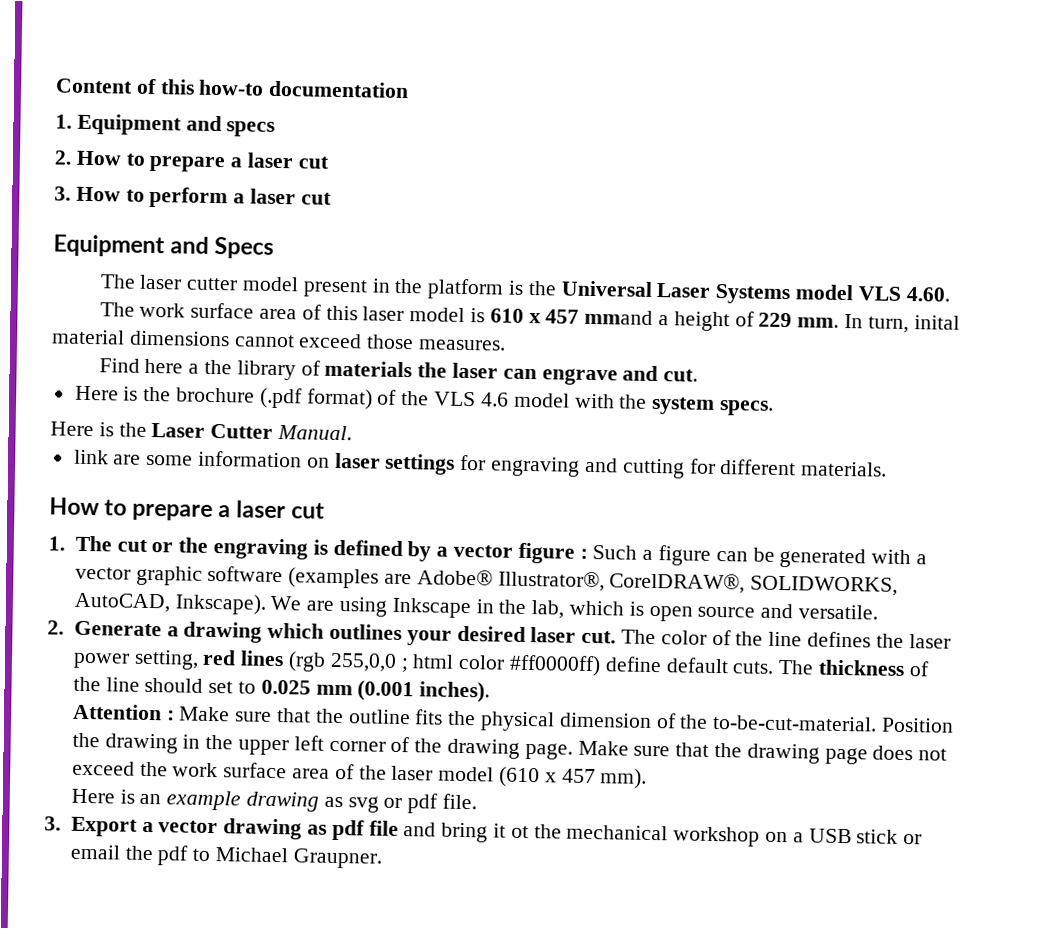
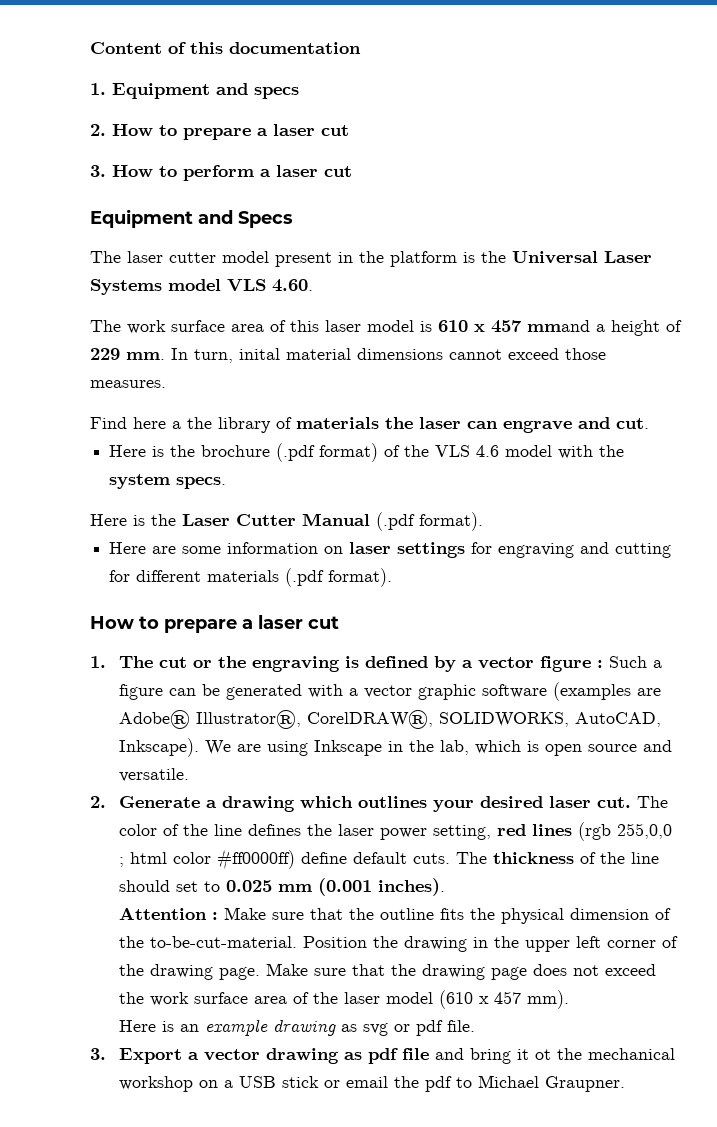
[198,79,265,96] how-to -> (223, 48) none
[277,425,353,441] [73,449,109,465] Manual. // link -> [302,512,483,531] [109,542,147,554] Manual (.pdf format). // Here
[800,461,888,477] materials. -> [207,568,393,587] materials (.pdf format).

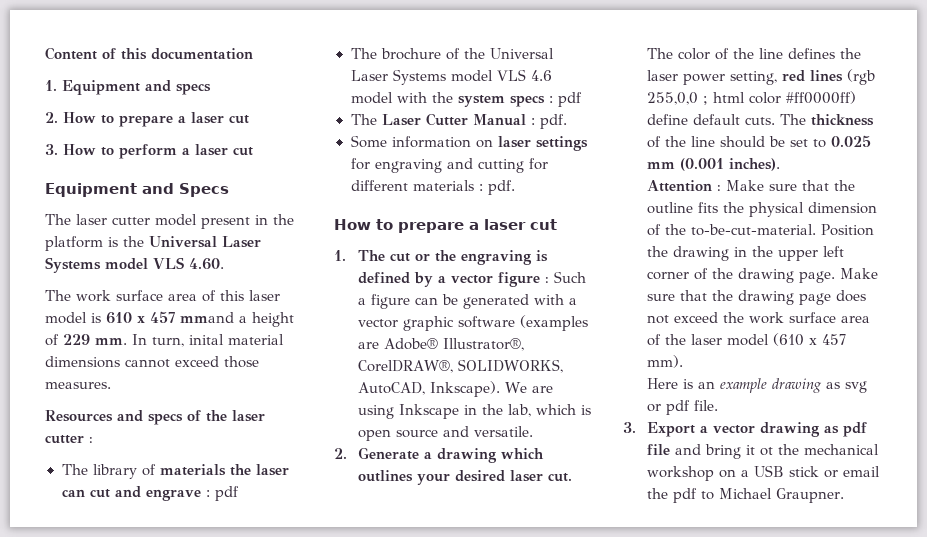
[90,417,212,429] Find here a the -> [45,410,265,425] [45,435,93,444] [61,464,88,475] Resources and specs of the laser cutter : // The
[503,417,649,433] [109,443,430,462] engrave and cut. // Here is the brochure (.pdf format) of the -> [89,486,239,501] [350,48,554,60] [350,69,493,85] cut and engrave : pdf // The brochure of the Universal Laser Systems model
[176,477,227,489] [90,512,483,531] [109,542,222,554] specs. // Here is the Laser Cutter Manual (.pdf format). // Here are some -> [509,92,582,107] [350,113,567,129] [350,135,387,148] specs : pdf // The Laser Cutter Manual : pdf. // Some
[285,568,393,587] (.pdf format). -> [478,180,515,195] : pdf.
(171, 886) none -> [768,136,785,147] be

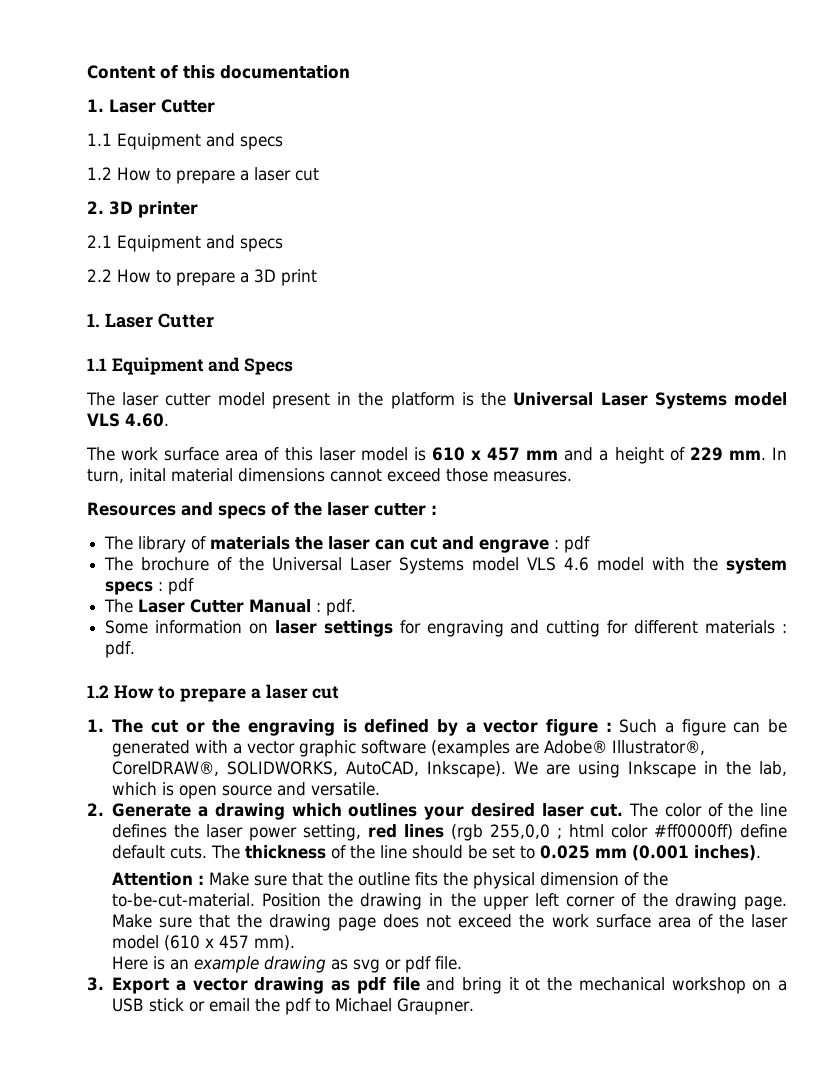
[62,80,211,95] [45,112,249,127] [45,144,253,159] Equipment and specs // 2. How to prepare a laser cut // 3. How to perform a laser cut // -> [109,99,215,113] [87,133,283,150] [87,167,319,184] [87,201,198,218] [87,235,283,252] [87,269,317,286] [87,313,214,328] [87,358,107,371] Laser Cutter // 1.1 Equipment and specs // 1.2 How to prepare a laser cut // 2. 3D printer // 2.1 Equipment and specs // 2.2 How to prepare a 3D print // 1. Laser Cutter // 1.1
[180,312,234,323] mmand -> [526,447,594,461] mm and
(515, 187) none -> [87,685,109,698] 1.2

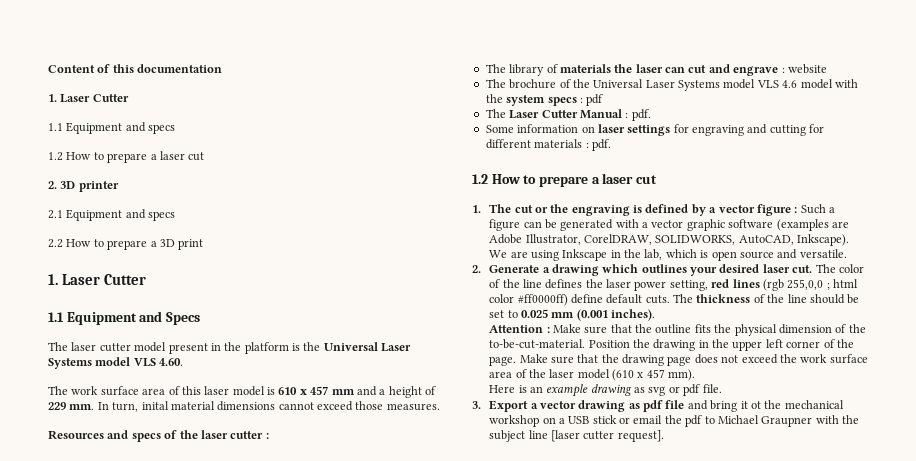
[564,536,591,553] pdf -> [787,64,827,74] website
[544,740,706,755] [112,761,220,776] Adobe® Illustrator®, CorelDRAW®, -> [489,234,652,245] Adobe Illustrator, CorelDRAW,
[674,893,737,910] drawing -> (854, 343) none
[397,998,475,1015] Graupner. -> [761,415,860,427] [489,430,664,442] Graupner with the subject line [laser cutter request].

